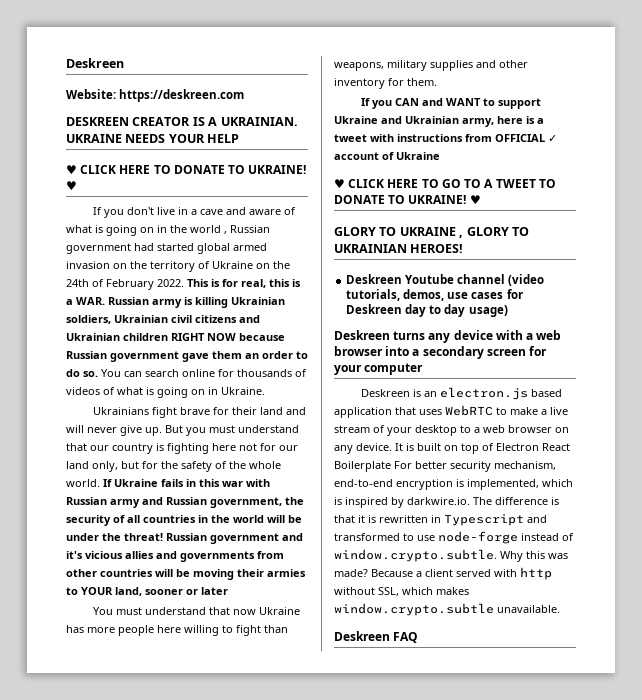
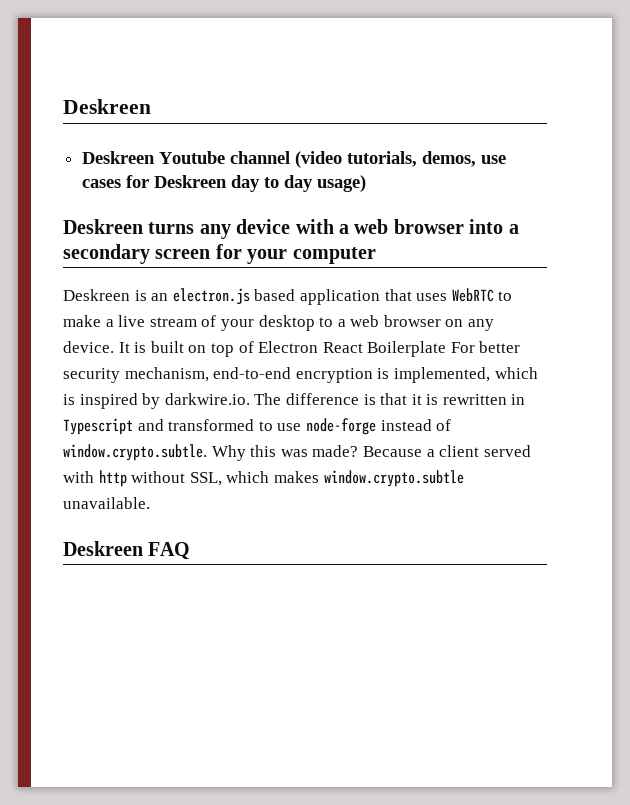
[66,58,124,68] [66,89,245,102] [66,117,298,126] [66,134,240,143] [66,165,307,174] [66,181,77,190] [92,207,296,218] [66,225,270,236] [66,243,267,254] [66,261,290,272] [66,279,301,290] [66,297,285,308] [66,315,260,324] [66,333,285,341] [66,351,308,362] [66,369,307,377] [66,387,265,398] [92,407,306,418] [66,425,299,436] [66,443,298,454] [66,461,281,472] [66,479,270,487] [66,497,304,508] [66,515,302,526] [66,533,303,544] [66,551,284,562] [66,569,306,580] [66,587,228,596] [92,607,300,615] [66,625,288,636] [334,60,528,71] [334,78,437,89] [360,98,541,109] [334,116,544,127] [334,134,557,142] [334,152,440,160] [334,179,556,188] [334,195,481,204] [334,227,529,238] [334,244,464,253] Deskreen // Website: https://deskreen.com // DESKREEN CREATOR IS A UKRAINIAN. UKRAINE NEEDS YOUR HELP // ♥ CLICK HERE TO DONATE TO UKRAINE! ♥ // If you don't live in a cave and aware of what is going on in the world , Russian government had started global armed invasion on the territory of Ukraine on the 24th of February 2022. This is for real, this is a WAR. Russian army is killing Ukrainian soldiers, Ukrainian civil citizens and Ukrainian children RIGHT NOW because Russian government gave them an order to do so. You can search online for thousands of videos of what is going on in Ukraine. // Ukrainians fight brave for their land and will never give up. But you must understand that our country is fighting here not for our land only, but for the safety of the whole world. If Ukraine fails in this war with Russian army and Russian government, the security of all countries in the world will be under the threat! Russian government and it's vicious allies and governments from other countries will be moving their armies to YOUR land, sooner or later // You must understand that now Ukraine has more people here willing to fight than weapons, military supplies and other inventory for them. // If you CAN and WANT to support Ukraine and Ukrainian army, here is a tweet with instructions from OFFICIAL ✓ account of Ukraine // ♥ CLICK HERE TO GO TO A TWEET TO DONATE TO UKRAINE! ♥ // GLORY TO UKRAINE , GLORY TO UKRAINIAN HEROES! -> [63,99,151,114] Deskreen

